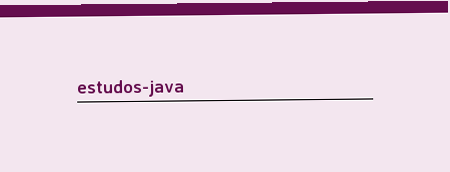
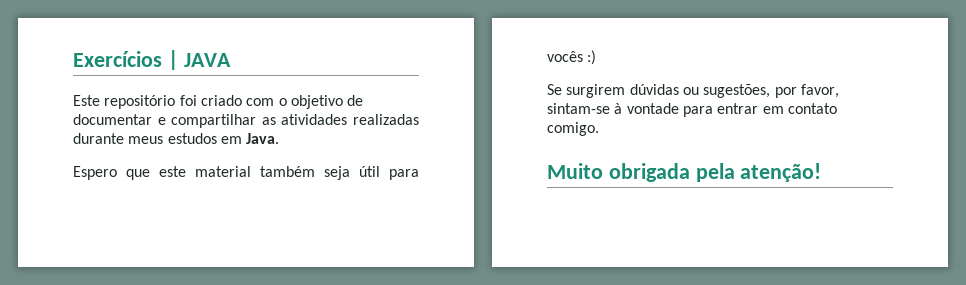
[76,79,185,98] estudos-java -> [73,50,231,70] [73,95,364,109] [73,114,419,128] [73,133,280,144] [73,166,419,180] [547,50,597,65] [547,84,839,98] [547,103,837,117] [547,122,599,136] [547,163,822,182] Exercícios | JAVA // Este repositório foi criado com o objetivo de documentar e compartilhar as atividades realizadas durante meus estudos em Java. // Espero que este material também seja útil para vocês :) // Se surgirem dúvidas ou sugestões, por favor, sintam-se à vontade para entrar em contato comigo. // Muito obrigada pela atenção!

